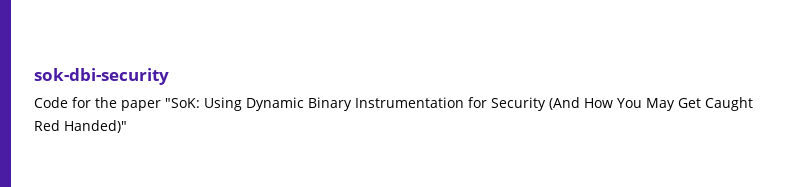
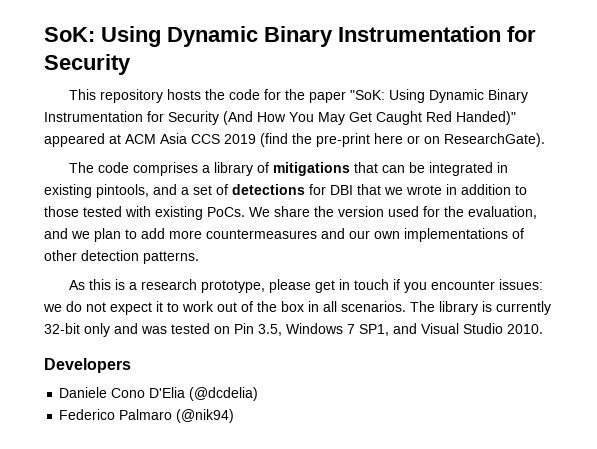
[34,68,169,85] [34,97,68,108] sok-dbi-security // Code -> [44,26,536,47] [44,54,131,75] [68,89,260,103] SoK: Using Dynamic Binary Instrumentation for Security // This repository hosts the code
(127, 126) none -> [44,133,545,147] [68,162,508,176] [44,184,527,198] [44,206,537,220] [44,228,524,242] [44,250,199,264] [68,279,543,293] [43,301,551,315] [44,323,543,337] [44,358,131,373] [59,387,259,401] [59,409,235,423] appeared at ACM Asia CCS 2019 (find the pre-print here or on ResearchGate). // The code comprises a library of mitigations that can be integrated in existing pintools, and a set of detections for DBI that we wrote in addition to those tested with existing PoCs. We share the version used for the evaluation, and we plan to add more countermeasures and our own implementations of other detection patterns. // As this is a research prototype, please get in touch if you encounter issues: we do not expect it to work out of the box in all scenarios. The library is currently 32-bit only and was tested on Pin 3.5, Windows 7 SP1, and Visual Studio 2010. // Developers // Daniele Cono D'Elia (@dcdelia) // Federico Palmaro (@nik94)

